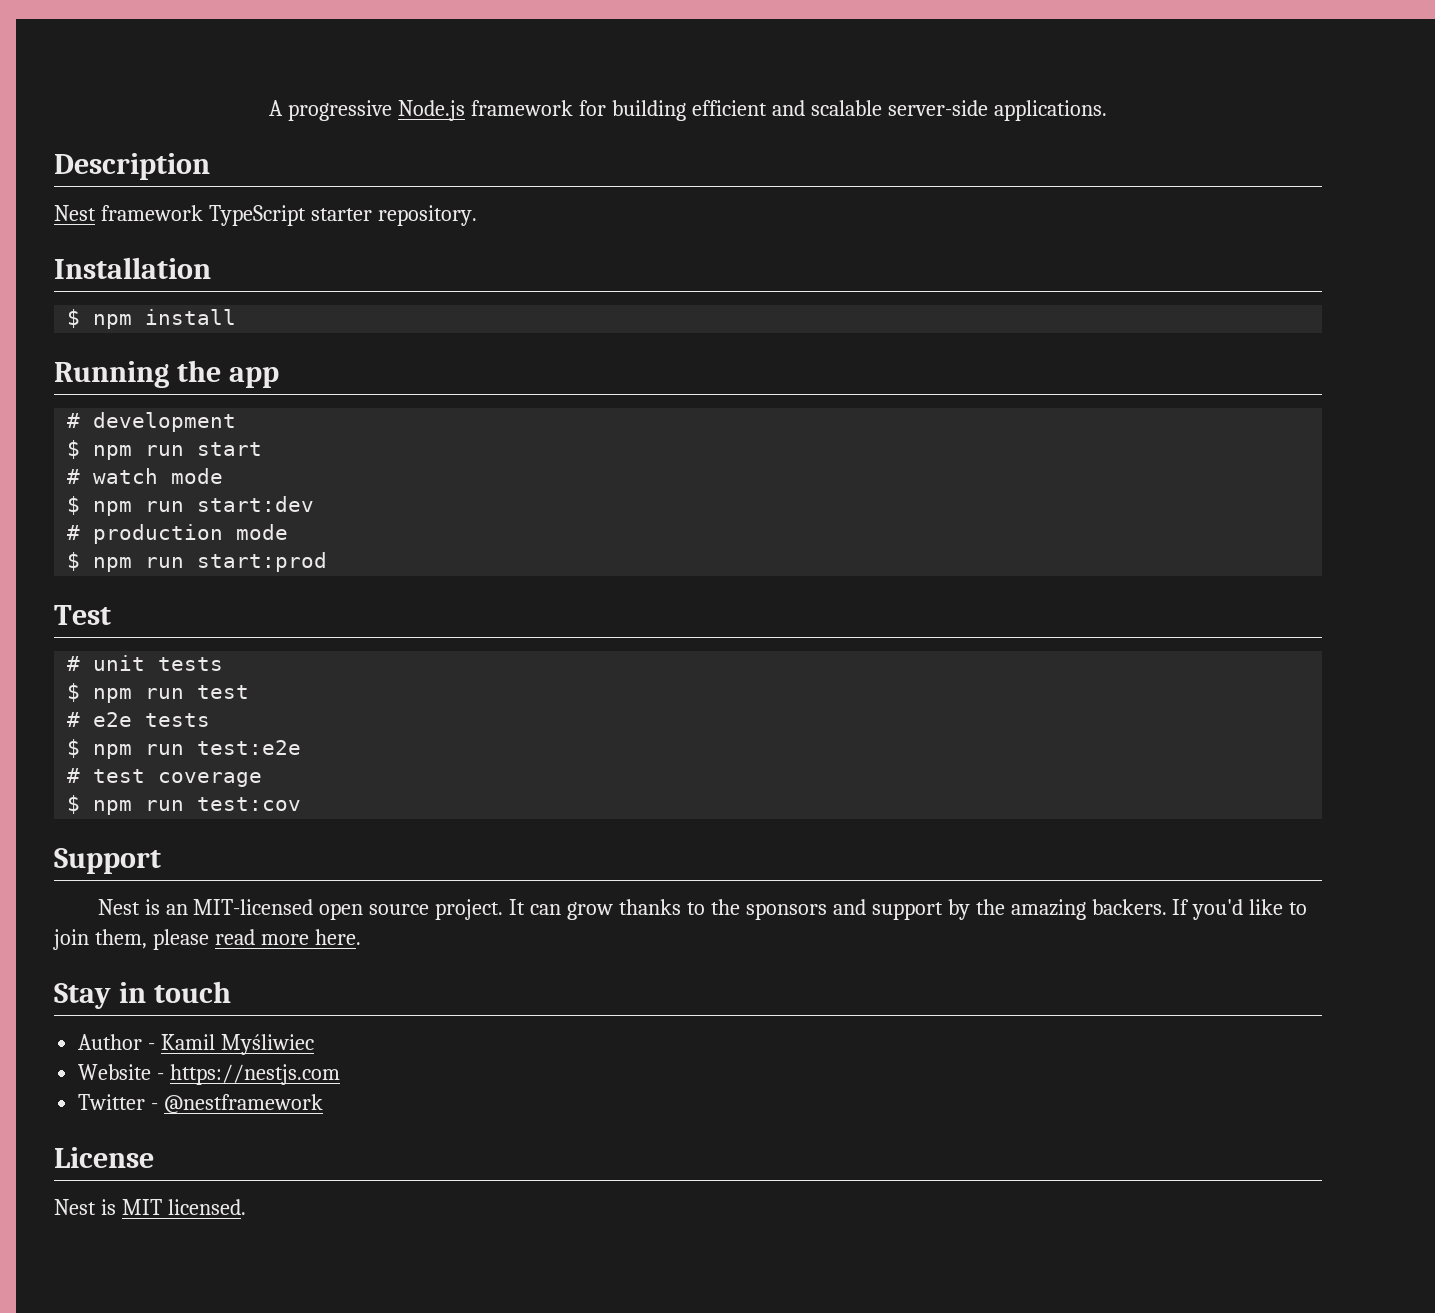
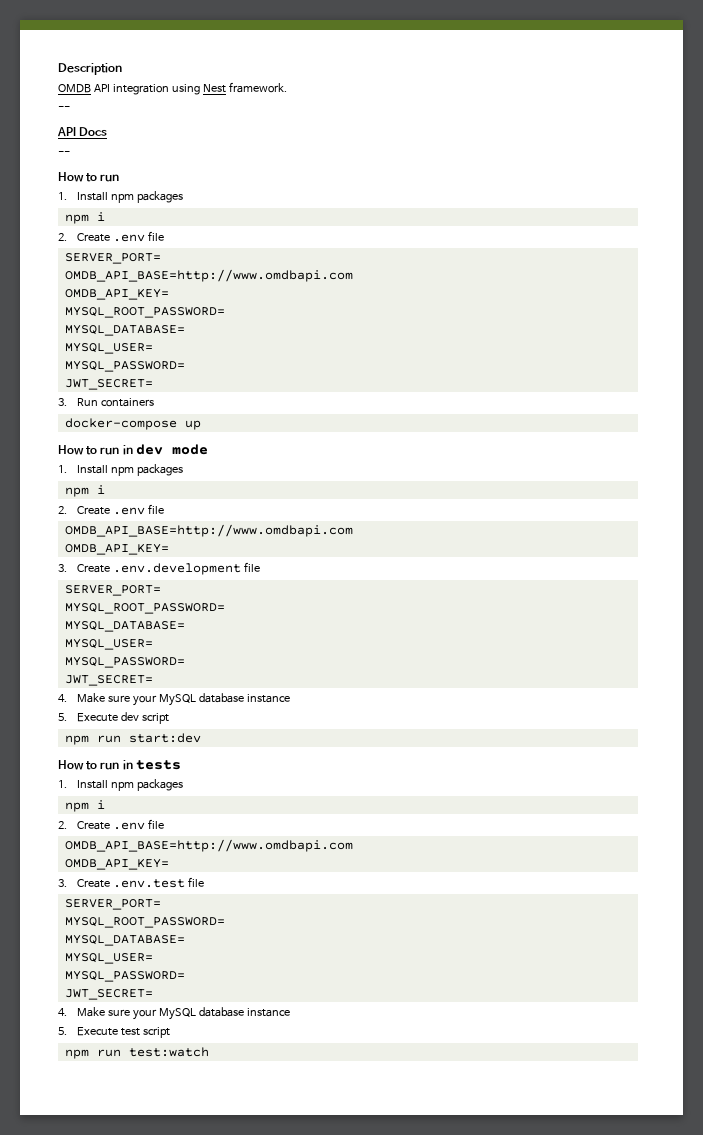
[269,100,1107,121] [54,153,210,180] [54,205,477,226] [54,257,211,279] [67,309,237,329] [54,360,279,388] [67,412,237,432] [67,440,263,460] [67,468,224,484] [67,496,315,516] [67,524,289,544] [67,552,328,572] [54,605,111,625] [67,655,224,671] [67,683,250,703] [67,712,211,727] [67,739,302,759] [67,768,263,787] [67,795,302,815] [54,848,161,874] [97,899,1308,920] [53,929,361,950] [54,981,231,1009] [78,1034,315,1055] [78,1064,341,1085] [78,1094,324,1114] [54,1147,154,1168] [54,1199,246,1215] A progressive Node.js framework for building efficient and scalable server-side applications. // Description // Nest framework TypeScript starter repository. // Installation // $ npm install // Running the app // # development // $ npm run start // # watch mode // $ npm run start:dev // # production mode // $ npm run start:prod // Test // # unit tests // $ npm run test // # e2e tests // $ npm run test:e2e // # test coverage // $ npm run test:cov // Support // Nest is an MIT-licensed open source project. It can grow thanks to the sponsors and support by the amazing backers. If you'd like to join them, please read more here. // Stay in touch // Author - Kamil Myśliwiec // Website - https://nestjs.com // Twitter - @nestframework // License // Nest is MIT licensed. -> [58,63,122,75] [58,82,287,95] [58,106,70,110] [57,127,108,137] [58,151,70,155] [58,172,120,182] [58,191,183,203] [64,212,105,224] [58,231,164,242] [64,253,161,264] [64,269,353,282] [64,288,169,300] [64,307,225,318] [64,325,185,336] [64,343,153,354] [64,361,185,372] [64,379,153,390] [58,398,154,407] [64,418,201,430] [58,444,208,455] [58,464,183,476] [64,485,105,497] [58,504,164,515] [64,524,353,537] [64,543,169,555] [58,562,260,575] [64,585,161,596] [64,603,225,614] [64,621,185,632] [64,639,153,650] [64,657,185,668] [64,675,153,686] [58,693,290,706] [58,712,169,724] [64,733,201,745] [58,760,181,770] [58,779,183,791] [64,800,105,812] [58,819,164,830] [64,839,353,852] [64,858,169,870] [58,877,204,888] [64,899,161,910] [64,917,225,928] [64,935,185,946] [64,953,153,964] [64,971,185,982] [64,989,153,1000] [58,1007,290,1020] [58,1027,170,1038] [64,1047,209,1059] Description // OMDB API integration using Nest framework. // -- // API Docs // -- // How to run // 1. Install npm packages // npm i // 2. Create .env file // SERVER_PORT= // OMDB_API_BASE=http://www.omdbapi.com // OMDB_API_KEY= // MYSQL_ROOT_PASSWORD= // MYSQL_DATABASE= // MYSQL_USER= // MYSQL_PASSWORD= // JWT_SECRET= // 3. Run containers // docker-compose up // How to run in dev mode // 1. Install npm packages // npm i // 2. Create .env file // OMDB_API_BASE=http://www.omdbapi.com // OMDB_API_KEY= // 3. Create .env.development file // SERVER_PORT= // MYSQL_ROOT_PASSWORD= // MYSQL_DATABASE= // MYSQL_USER= // MYSQL_PASSWORD= // JWT_SECRET= // 4. Make sure your MySQL database instance // 5. Execute dev script // npm run start:dev // How to run in tests // 1. Install npm packages // npm i // 2. Create .env file // OMDB_API_BASE=http://www.omdbapi.com // OMDB_API_KEY= // 3. Create .env.test file // SERVER_PORT= // MYSQL_ROOT_PASSWORD= // MYSQL_DATABASE= // MYSQL_USER= // MYSQL_PASSWORD= // JWT_SECRET= // 4. Make sure your MySQL database instance // 5. Execute test script // npm run test:watch

